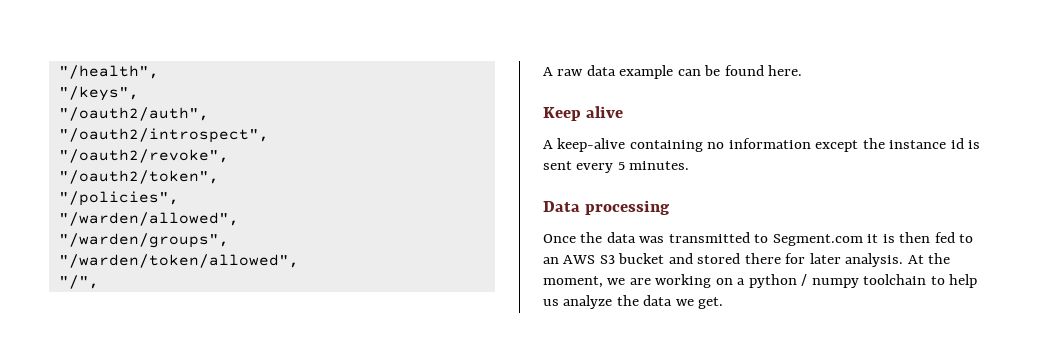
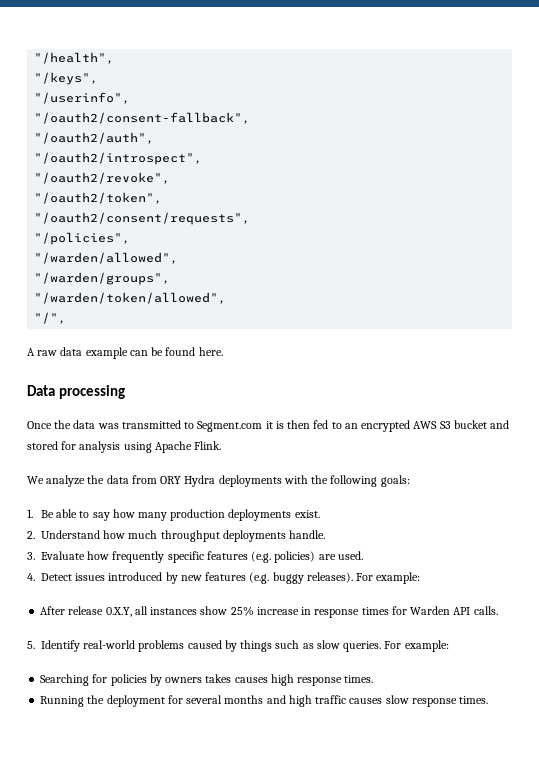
(139, 93) none -> [34,92,131,104] [34,112,251,124] // "/userinfo", // "/oauth2/consent-fallback",
(219, 177) none -> [34,212,251,225] // "/oauth2/consent/requests",
[543,106,624,121] [543,138,981,152] [543,161,690,173] // Keep alive // A keep-alive containing no information except the instance id is sent every 5 minutes. -> (223, 351) none
(559, 260) none -> [361,420,411,432] encrypted
[744,253,951,267] [543,274,978,288] [543,295,724,309] there for later analysis. At the moment, we are working on a python / numpy toolchain to help us analyze the data we get. -> [61,441,222,453] [27,475,410,487] [27,509,320,521] [27,530,326,542] [27,551,363,563] [27,572,421,584] [40,606,498,618] [27,640,449,652] [40,674,374,686] [40,695,489,707] for analysis using Apache Flink. // We analyze the data from ORY Hydra deployments with the following goals: // 1. Be able to say how many production deployments exist. // 2. Understand how much throughput deployments handle. // 3. Evaluate how frequently specific features (e.g. policies) are used. // 4. Detect issues introduced by new features (e.g. buggy releases). For example: // After release 0.X.Y, all instances show 25% increase in response times for Warden API calls. // 5. Identify real-world problems caused by things such as slow queries. For example: // Searching for policies by owners takes causes high response times. // Running the deployment for several months and high traffic causes slow response times.

